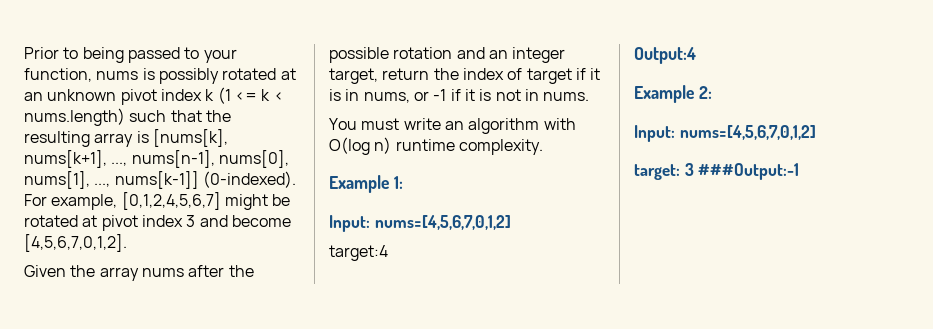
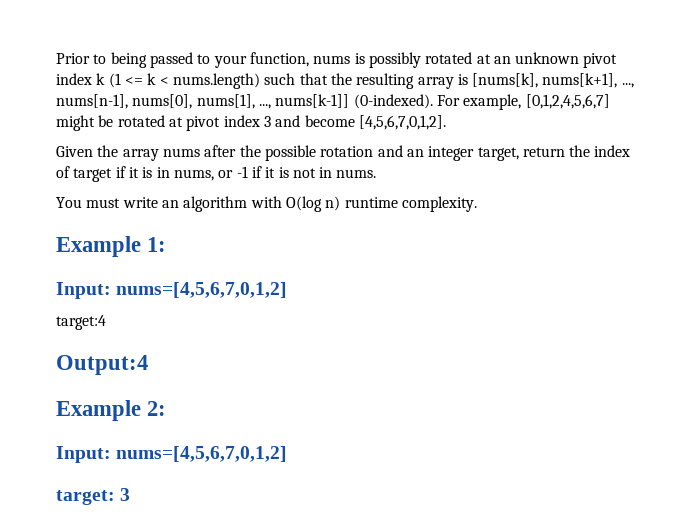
[698,163,800,180] ###Output:-1 -> (131, 494) none

